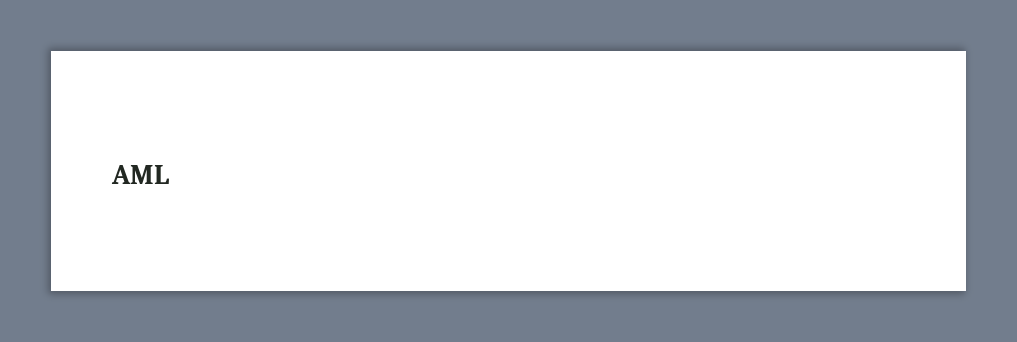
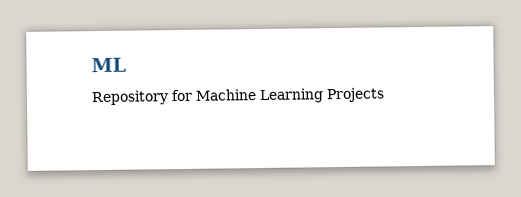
[111,165,169,184] AML -> [91,57,126,73] [91,87,385,106] ML // Repository for Machine Learning Projects

